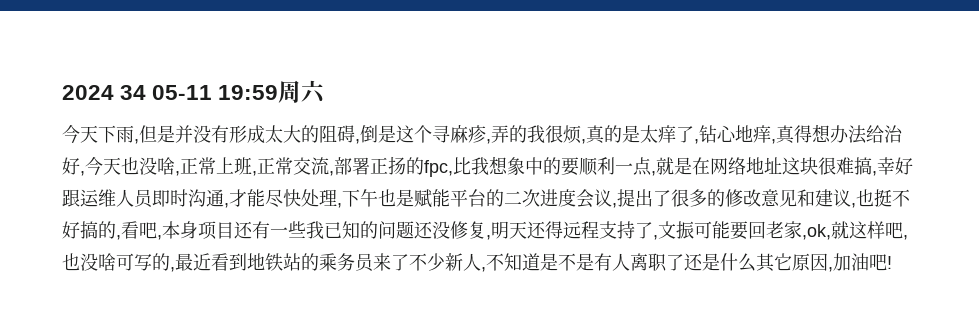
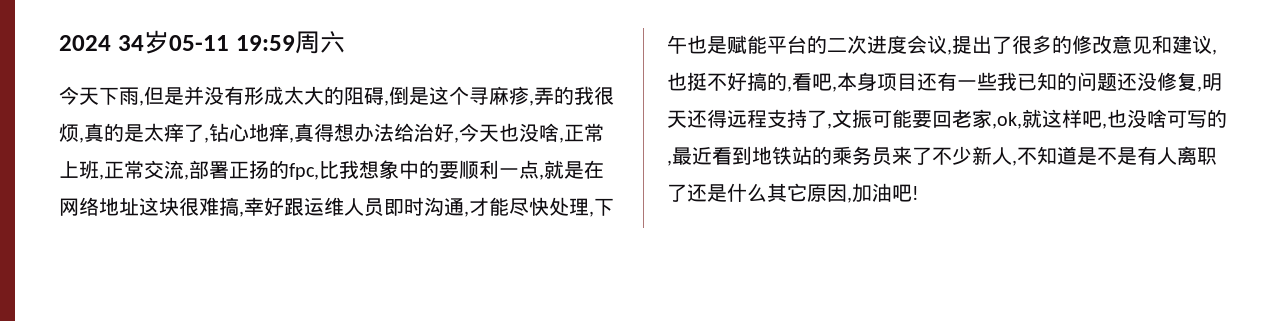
(147, 92) none -> [143,30,169,54] 岁

